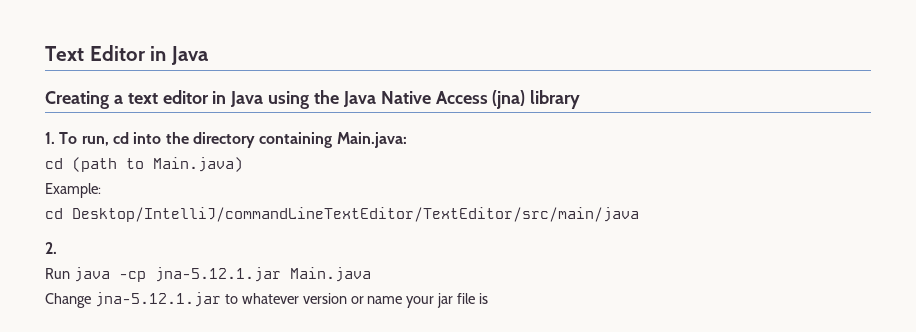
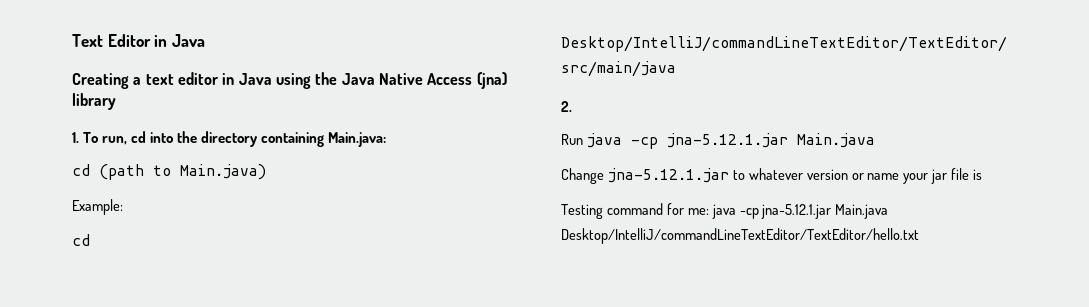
(489, 298) none -> [561,203,889,219] [561,228,919,244] // Testing command for me: java -cp jna-5.12.1.jar Main.java Desktop/IntelliJ/commandLineTextEditor/TextEditor/hello.txt

